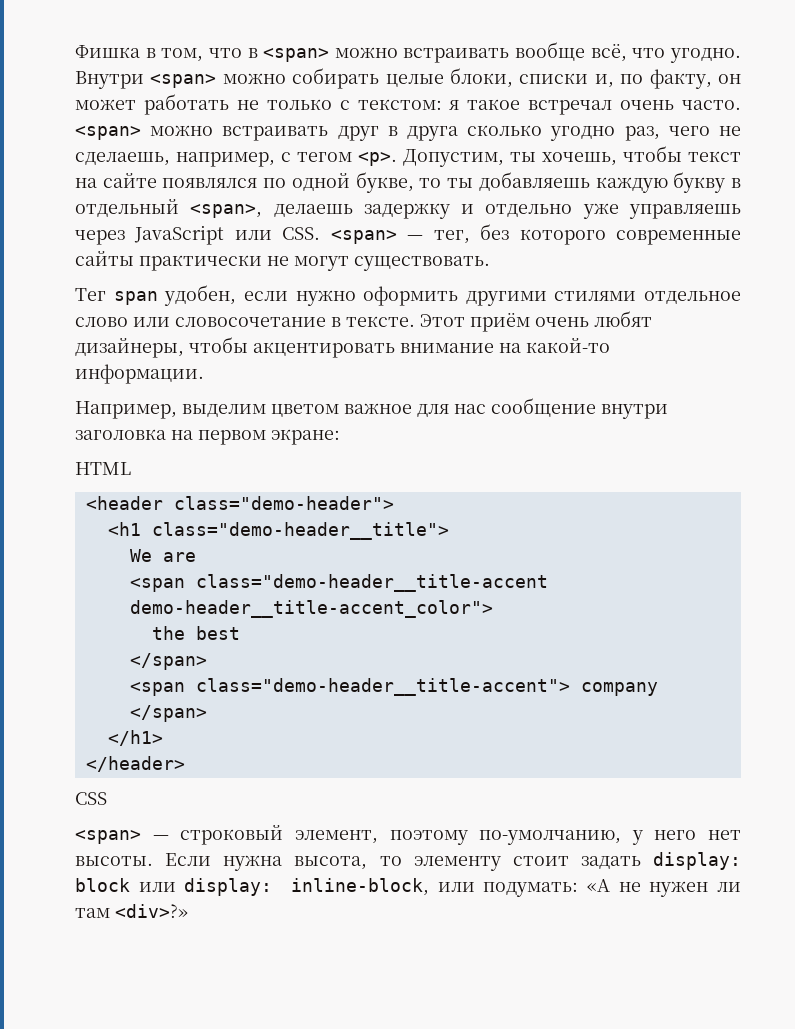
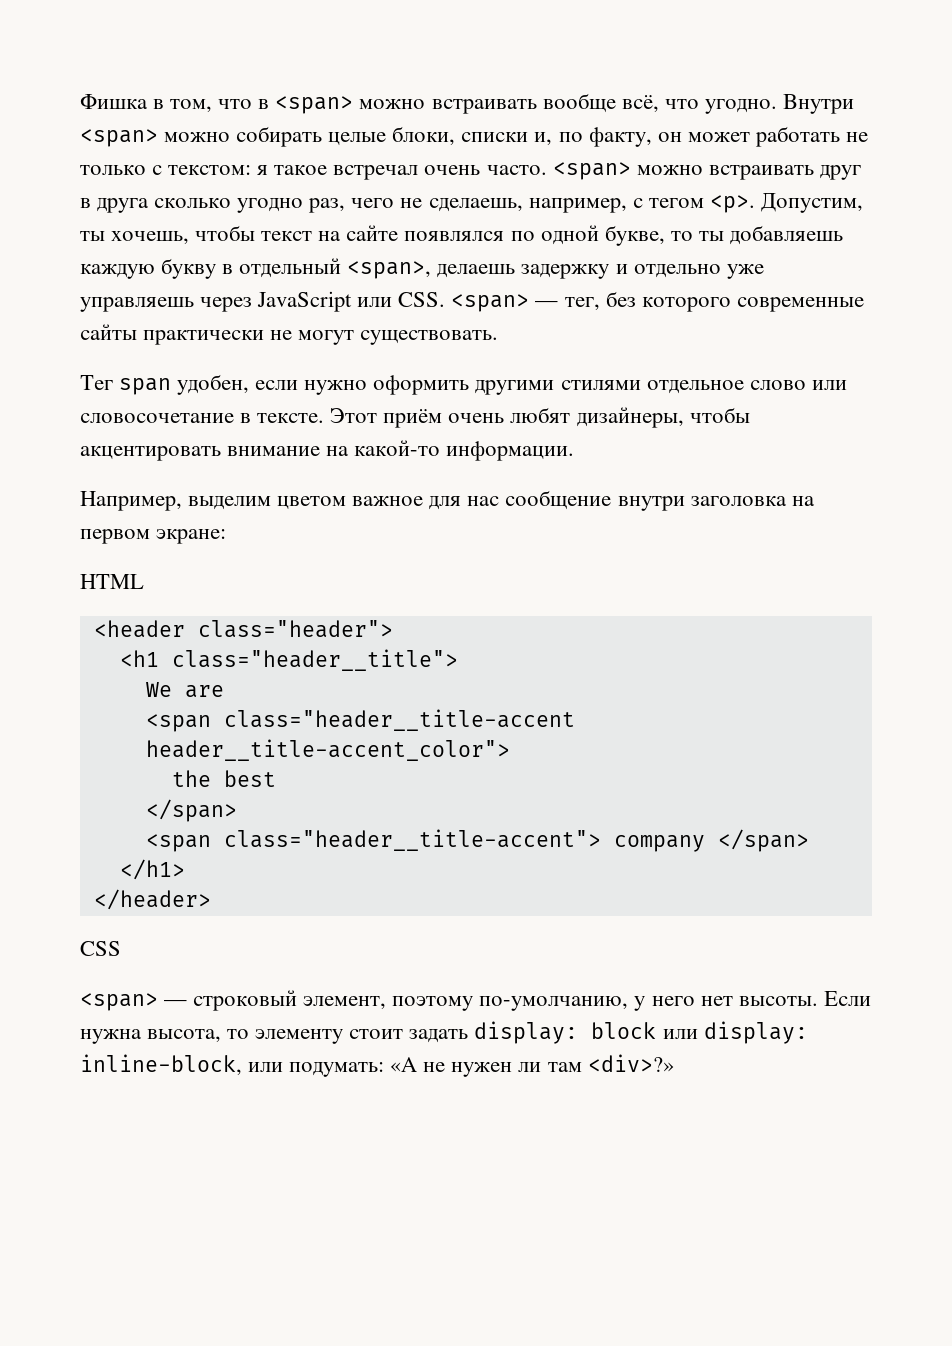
[173,496,394,510] class="demo-header"> -> [197,620,393,638] class="header">
[151,522,449,540] class="demo-header__title"> -> [171,649,458,671] class="header__title">
[195,574,548,592] [129,600,493,618] class="demo-header__title-accent demo-header__title-accent_color"> -> [223,709,575,731] [145,739,510,761] class="header__title-accent header__title-accent_color">
[195,678,570,696] class="demo-header__title-accent"> -> [223,829,601,851] class="header__title-accent">

